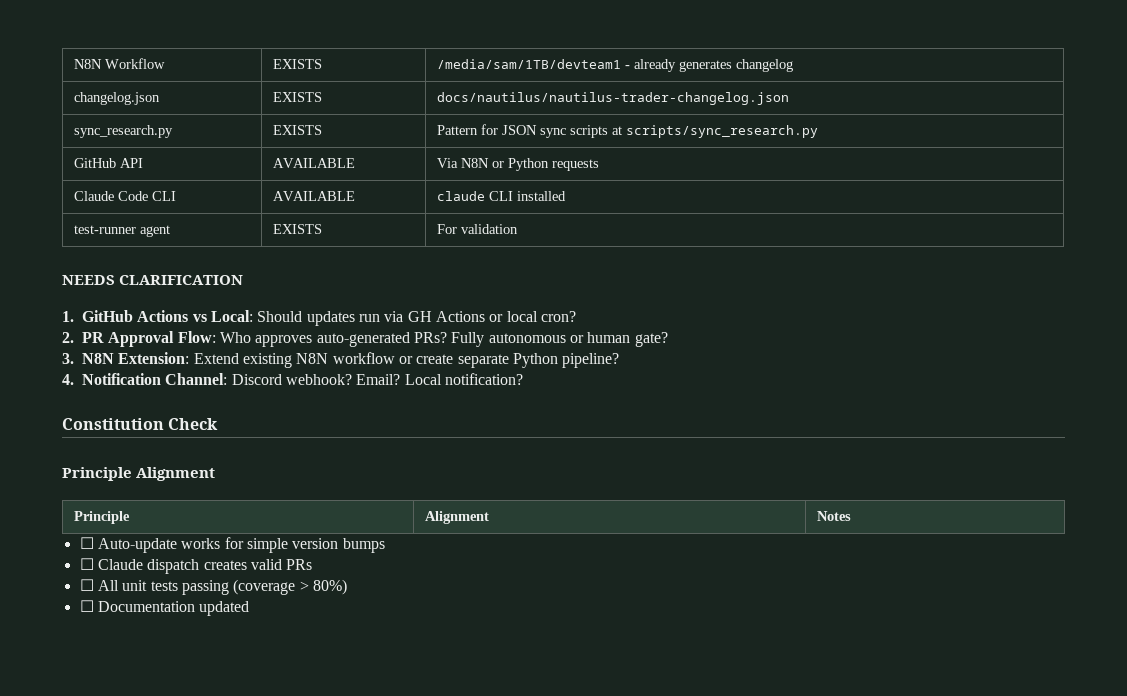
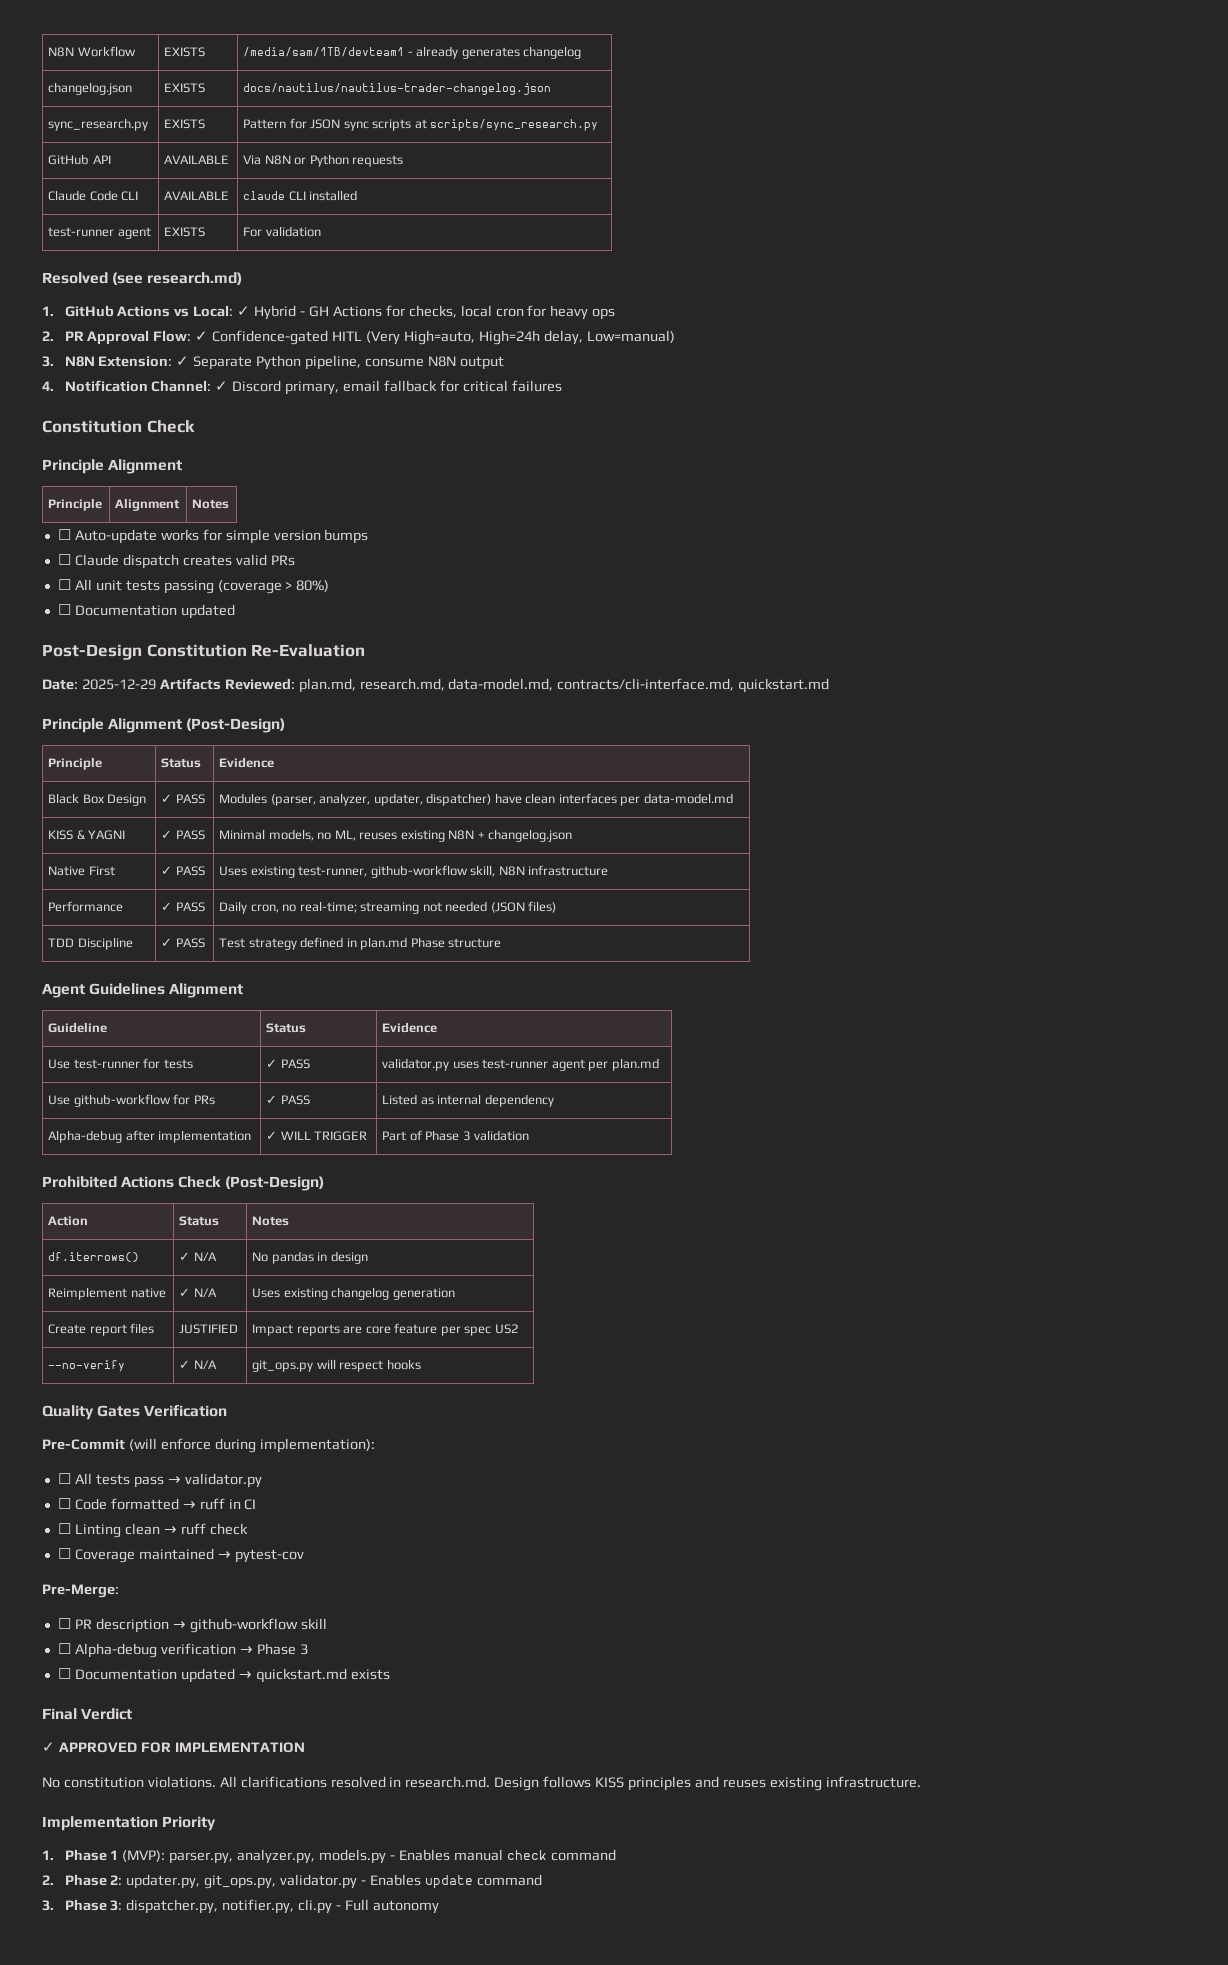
[62,275,244,285] NEEDS CLARIFICATION -> [42,272,243,285] Resolved (see research.md)
[257,311,576,326] [62,331,668,347] [62,352,620,368] [62,373,523,385] Should updates run via GH Actions or local cron? // 2. PR Approval Flow: Who approves auto-generated PRs? Fully autonomous or human gate? // 3. N8N Extension: Extend existing N8N workflow or create separate Python pipeline? // 4. Notification Channel: Discord webhook? Email? Local notification? -> [237,305,616,320] [42,330,675,345] [42,355,504,370] [42,380,562,395] ✓ Hybrid - GH Actions for checks, local cron for heavy ops // 2. PR Approval Flow: ✓ Confidence-gated HITL (Very High=auto, High=24h delay, Low=manual) // 3. N8N Extension: ✓ Separate Python pipeline, consume N8N output // 4. Notification Channel: ✓ Discord primary, email fallback for critical failures
(250, 608) none -> [42,644,366,660] [42,678,830,693] [42,718,286,733] [48,757,103,770] [161,758,202,768] [219,757,275,768] [48,793,147,806] [161,794,205,804] [219,793,733,806] [48,830,126,840] [161,830,205,840] [219,829,573,842] [48,866,115,876] [161,866,205,876] [219,865,609,878] [48,901,124,912] [161,902,205,912] [219,901,557,914] [48,937,133,950] [161,938,205,948] [219,937,502,950] [42,983,244,998] [48,1022,108,1033] [266,1023,307,1033] [382,1022,438,1033] [48,1058,193,1069] [266,1059,310,1069] [382,1058,659,1071] [48,1094,215,1107] [266,1095,310,1105] [382,1094,554,1107] [48,1130,252,1143] [266,1131,368,1141] [382,1130,530,1141] [42,1176,324,1191] [48,1216,89,1226] [179,1216,220,1226] [252,1216,290,1226] [48,1252,140,1262] [179,1252,217,1262] [252,1251,368,1264] [48,1287,166,1300] [179,1288,217,1298] [252,1287,455,1300] [48,1323,155,1336] [179,1324,239,1334] [252,1323,519,1336] [48,1360,126,1372] [179,1360,217,1370] [252,1359,421,1372] [42,1405,228,1420] [42,1438,375,1453] [57,1473,262,1488] [57,1498,257,1510] [57,1523,248,1538] [57,1548,304,1563] [42,1584,119,1598] [57,1618,327,1633] [57,1643,308,1658] [57,1668,390,1683] [42,1708,133,1720] [42,1742,305,1753] [42,1776,921,1791] [42,1816,217,1831] [42,1849,616,1864] [42,1874,542,1889] [42,1899,439,1914] // Post-Design Constitution Re-Evaluation // Date: 2025-12-29 Artifacts Reviewed: plan.md, research.md, data-model.md, contracts/cli-interface.md, quickstart.md // Principle Alignment (Post-Design) // Principle | Status | Evidence // Black Box Design | ✓ PASS | Modules (parser, analyzer, updater, dispatcher) have clean interfaces per data-model.md // KISS & YAGNI | ✓ PASS | Minimal models, no ML, reuses existing N8N + changelog.json // Native First | ✓ PASS | Uses existing test-runner, github-workflow skill, N8N infrastructure // Performance | ✓ PASS | Daily cron, no real-time; streaming not needed (JSON files) // TDD Discipline | ✓ PASS | Test strategy defined in plan.md Phase structure // Agent Guidelines Alignment // Guideline | Status | Evidence // Use test-runner for tests | ✓ PASS | validator.py uses test-runner agent per plan.md // Use github-workflow for PRs | ✓ PASS | Listed as internal dependency // Alpha-debug after implementation | ✓ WILL TRIGGER | Part of Phase 3 validation // Prohibited Actions Check (Post-Design) // Action | Status | Notes // df.iterrows() | ✓ N/A | No pandas in design // Reimplement native | ✓ N/A | Uses existing changelog generation // Create report files | JUSTIFIED | Impact reports are core feature per spec US2 // --no-verify | ✓ N/A | git_ops.py will respect hooks // Quality Gates Verification // Pre-Commit (will enforce during implementation): // ☐ All tests pass → validator.py // ☐ Code formatted → ruff in CI // ☐ Linting clean → ruff check // ☐ Coverage maintained → pytest-cov // Pre-Merge: // ☐ PR description → github-workflow skill // ☐ Alpha-debug verification → Phase 3 // ☐ Documentation updated → quickstart.md exists // Final Verdict // ✓ APPROVED FOR IMPLEMENTATION // No constitution violations. All clarifications resolved in research.md. Design follows KISS principles and reuses existing infrastructure. // Implementation Priority // 1. Phase 1 (MVP): parser.py, analyzer.py, models.py - Enables manual check command // 2. Phase 2: updater.py, git_ops.py, validator.py - Enables update command // 3. Phase 3: dispatcher.py, notifier.py, cli.py - Full autonomy

